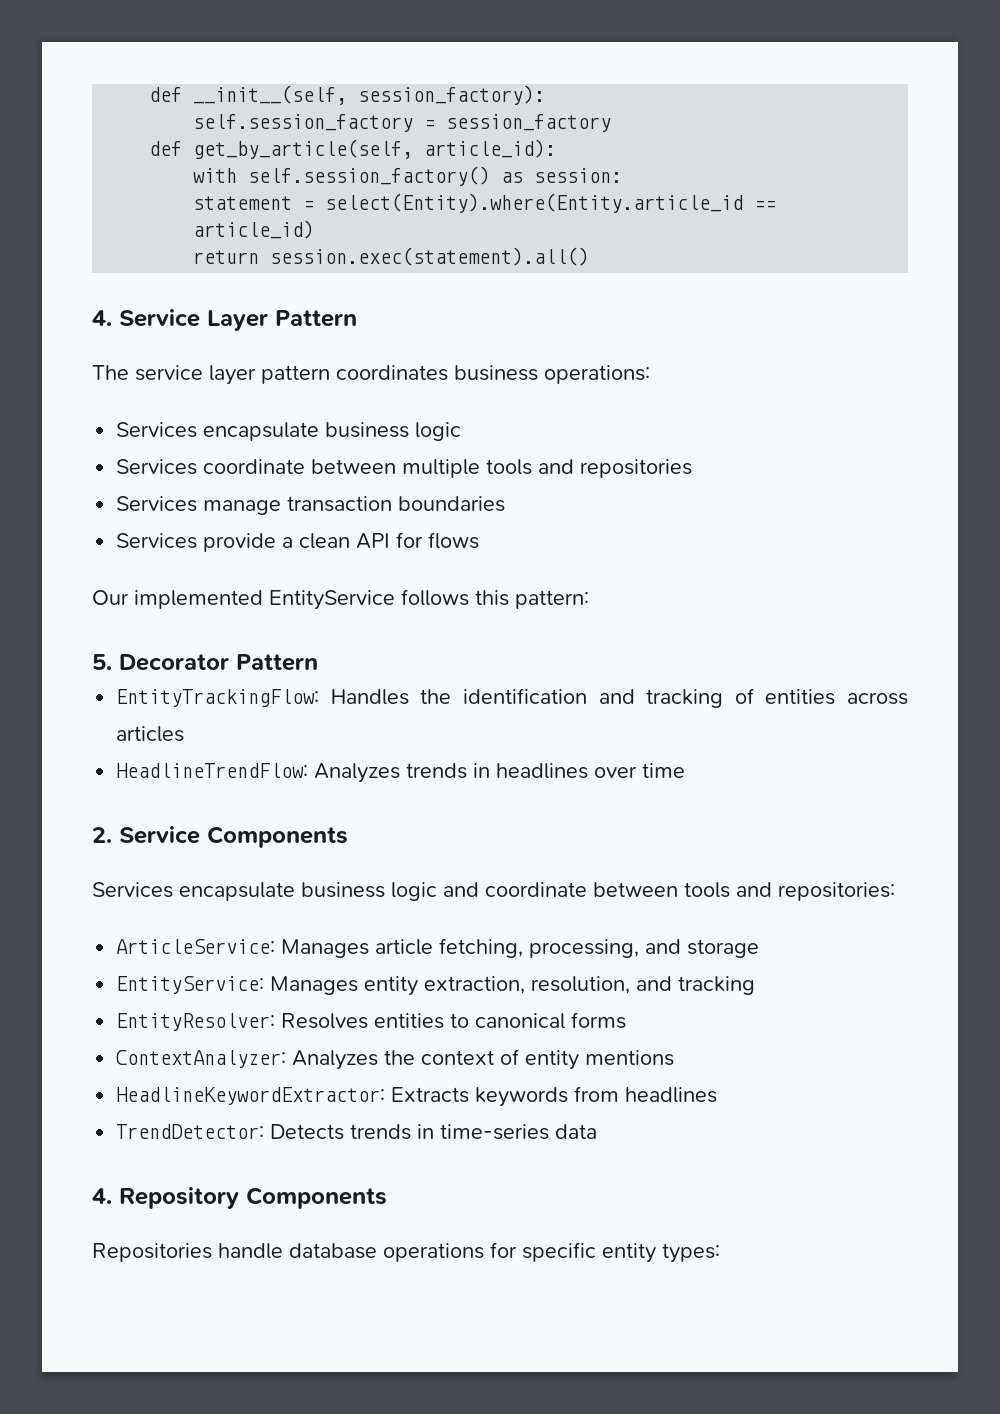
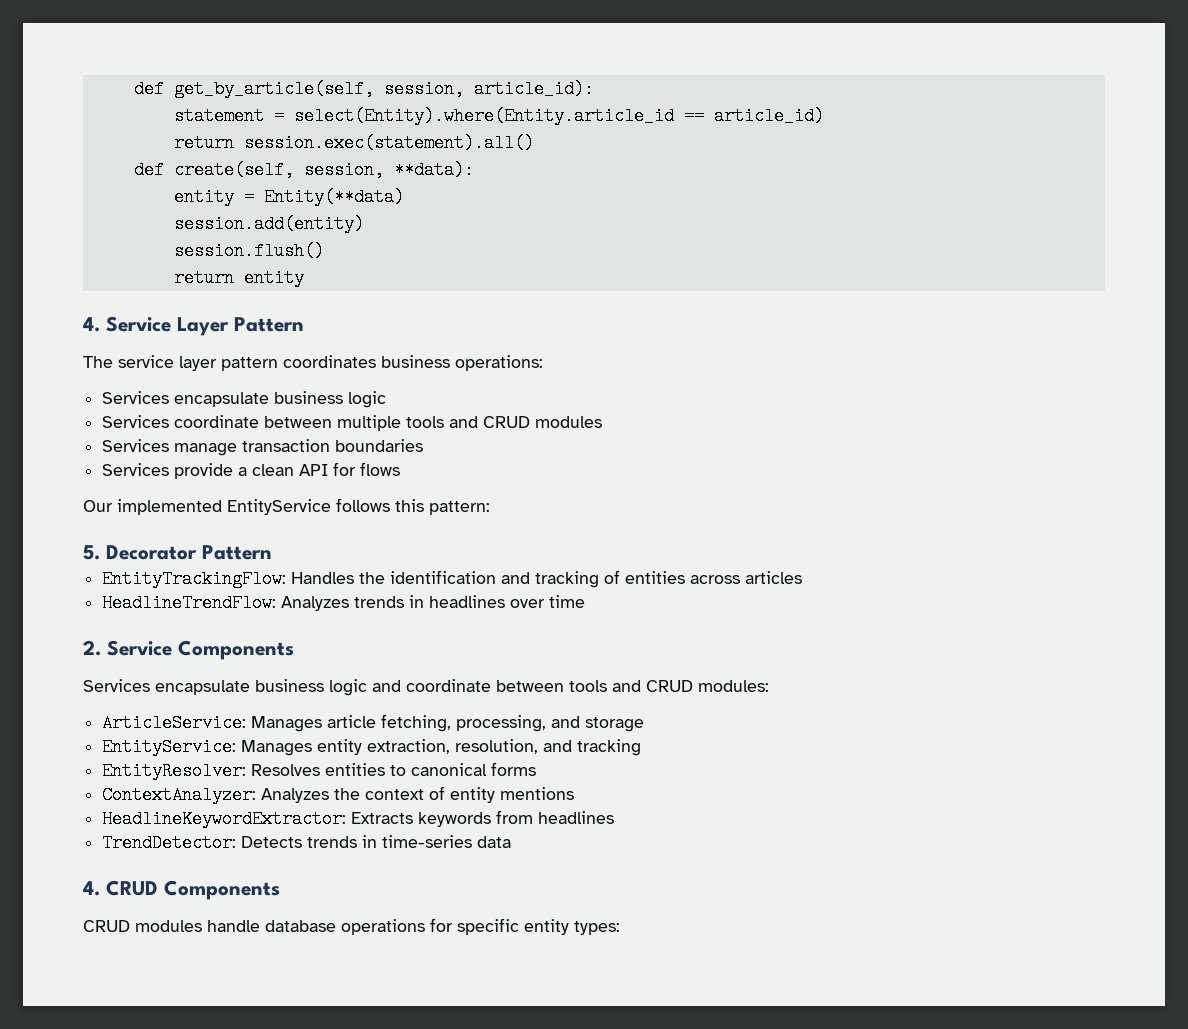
[149,85,546,105] [193,114,612,132] [149,139,557,159] [193,166,623,186] def __init__(self, session_factory): // self.session_factory = session_factory // def get_by_article(self, article_id): // with self.session_factory() as session: -> [133,80,594,98] def get_by_article(self, session, article_id):
(590, 256) none -> [133,161,474,179] [173,188,404,206] [173,215,364,233] [173,242,324,260] [173,269,304,287] // def create(self, session, **data): // entity = Entity(**data) // session.add(entity) // session.flush() // return entity
[580,459,693,478] repositories -> [483,416,603,428] CRUD modules
[778,882,895,901] repositories: -> [646,680,769,692] CRUD modules:
[119,1187,387,1209] [92,1243,212,1262] Repository Components // Repositories -> [106,880,280,900] [83,920,202,932] CRUD Components // CRUD modules

